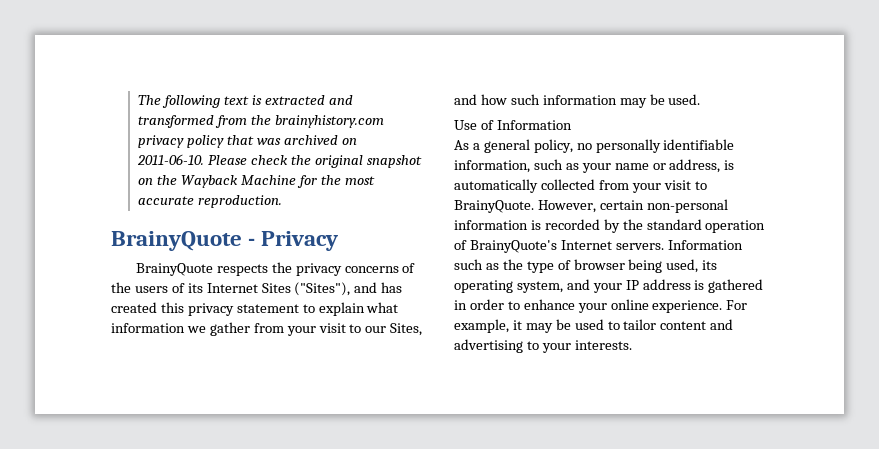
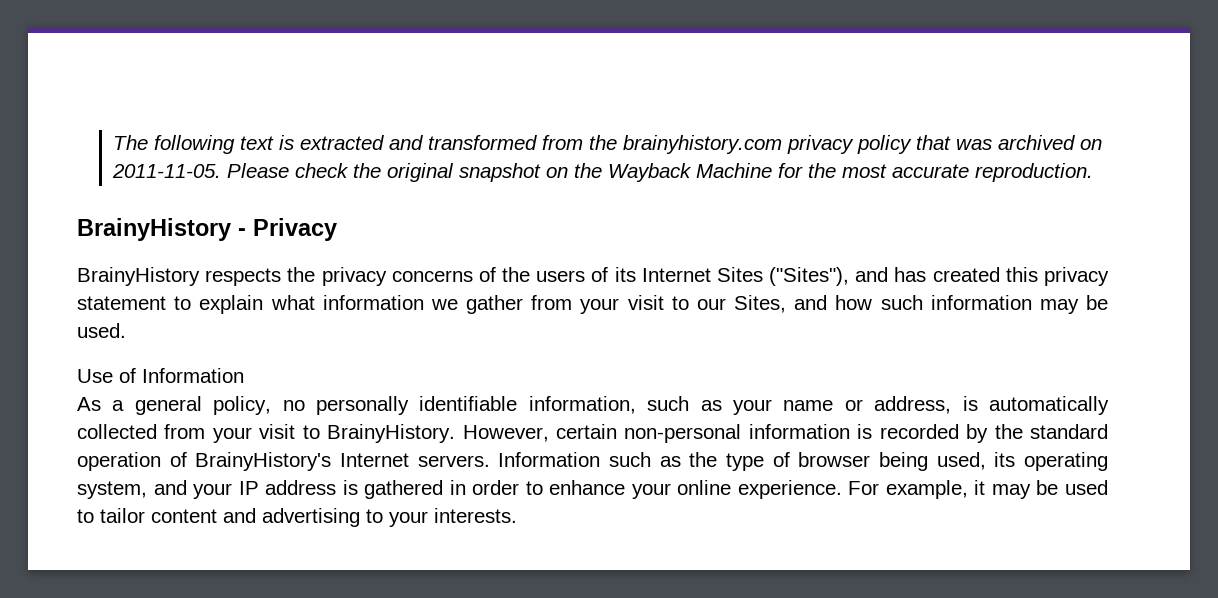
[137,154,205,165] 2011-06-10. -> [112,164,222,178] 2011-11-05.
[111,231,242,251] BrainyQuote -> [77,218,231,241] BrainyHistory
[135,263,213,276] BrainyQuote -> [77,267,200,286] BrainyHistory
[454,200,534,213] BrainyQuote. -> [327,424,456,443] BrainyHistory.
[469,240,557,253] BrainyQuote's -> [195,452,332,471] BrainyHistory's

